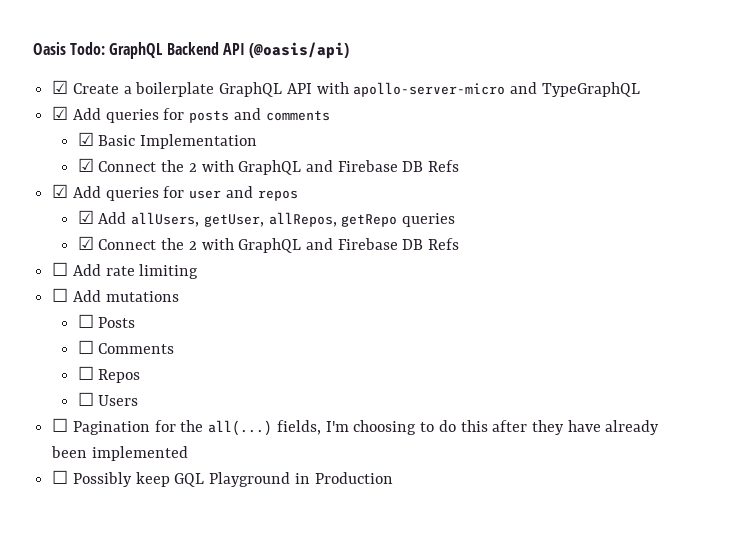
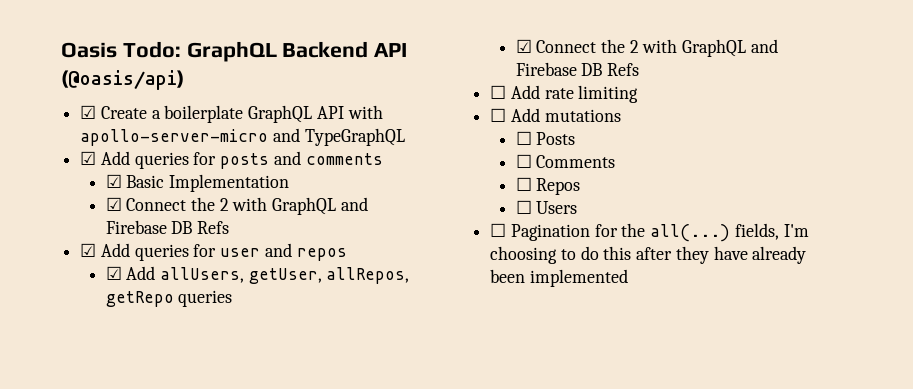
[52,470,393,487] // ☐ Possibly keep GQL Playground in Production -> (628, 278) none

